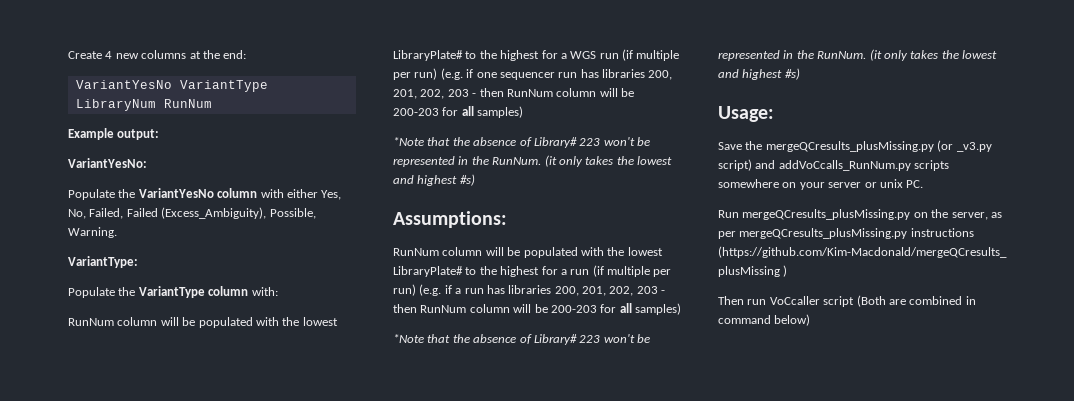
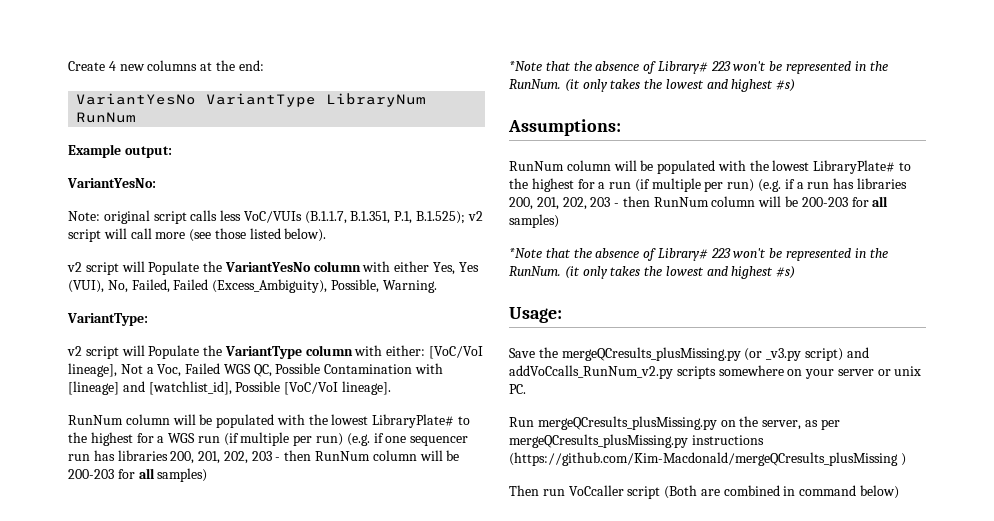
(147, 163) none -> [68,210,483,224] [68,228,327,242] [67,261,145,275] Note: original script calls less VoC/VUIs (B.1.1.7, B.1.351, P.1, B.1.525); v2 script will call more (see those listed below). // v2 script will
(342, 195) none -> [458,262,479,272] [68,280,104,293] Yes (VUI),
(138, 262) none -> [67,345,145,359] v2 script will
[251,287,278,296] with: -> [354,345,484,359] [68,363,444,377] [68,381,391,395] with either: [VoC/VoI lineage], Not a Voc, Failed WGS QC, Possible Contamination with [lineage] and [watchlist_id], Possible [VoC/VoI lineage].
[778,160,911,171] addVoCcalls_RunNum.py -> [509,365,673,379] addVoCcalls_RunNum_v2.py

